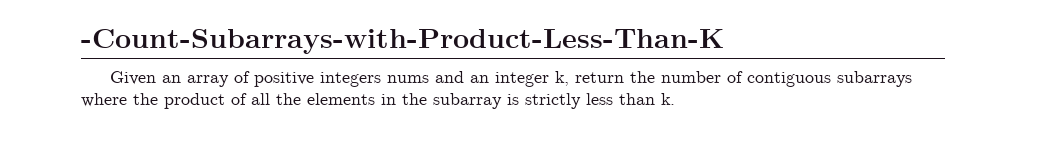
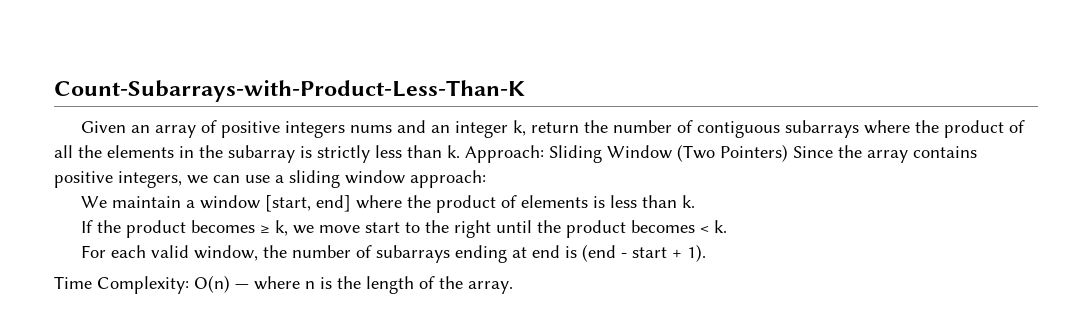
[81,29,724,54] -Count-Subarrays-with-Product-Less-Than-K -> [54,80,525,102] Count-Subarrays-with-Product-Less-Than-K
(675, 99) none -> [465,144,977,163] [54,170,486,188] [80,195,695,213] [80,220,727,238] [80,244,706,263] [54,275,513,294] Approach: Sliding Window (Two Pointers) Since the array contains positive integers, we can use a sliding window approach: // We maintain a window [start, end] where the product of elements is less than k. // If the product becomes ≥ k, we move start to the right until the product becomes < k. // For each valid window, the number of subarrays ending at end is (end - start + 1). // Time Complexity: O(n) — where n is the length of the array.

